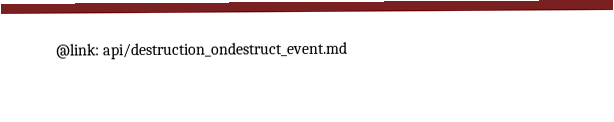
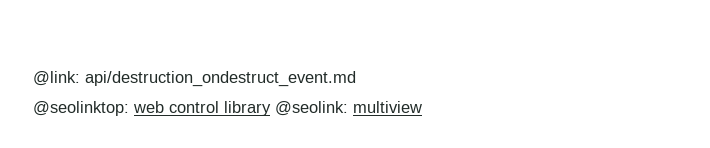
(348, 50) none -> [33,101,422,116] // @seolinktop: web control library @seolink: multiview

